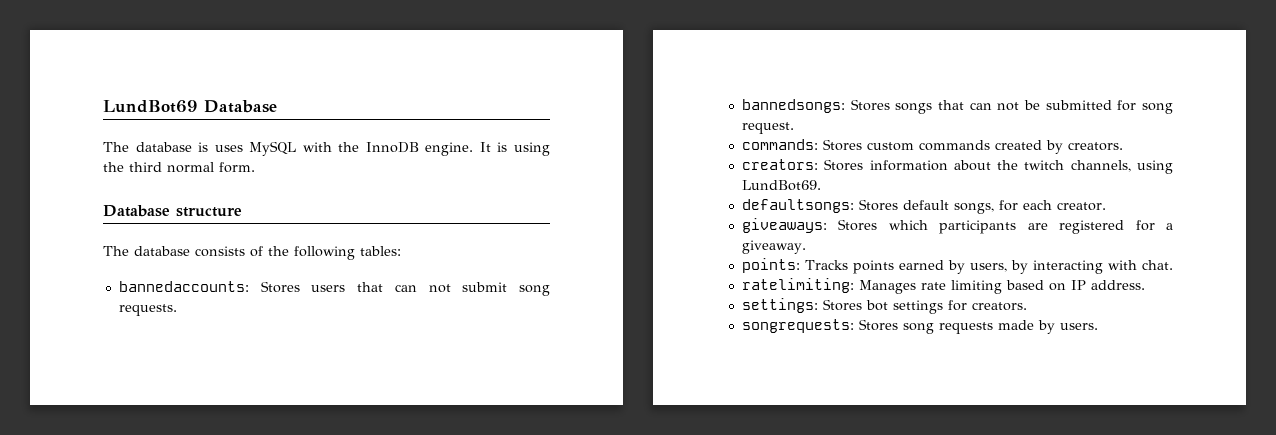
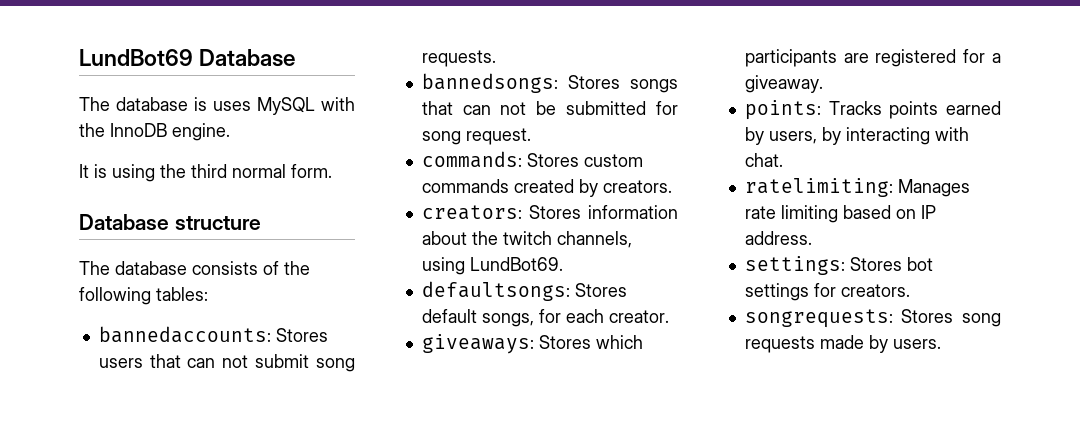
(474, 149) none -> (230, 132) //

